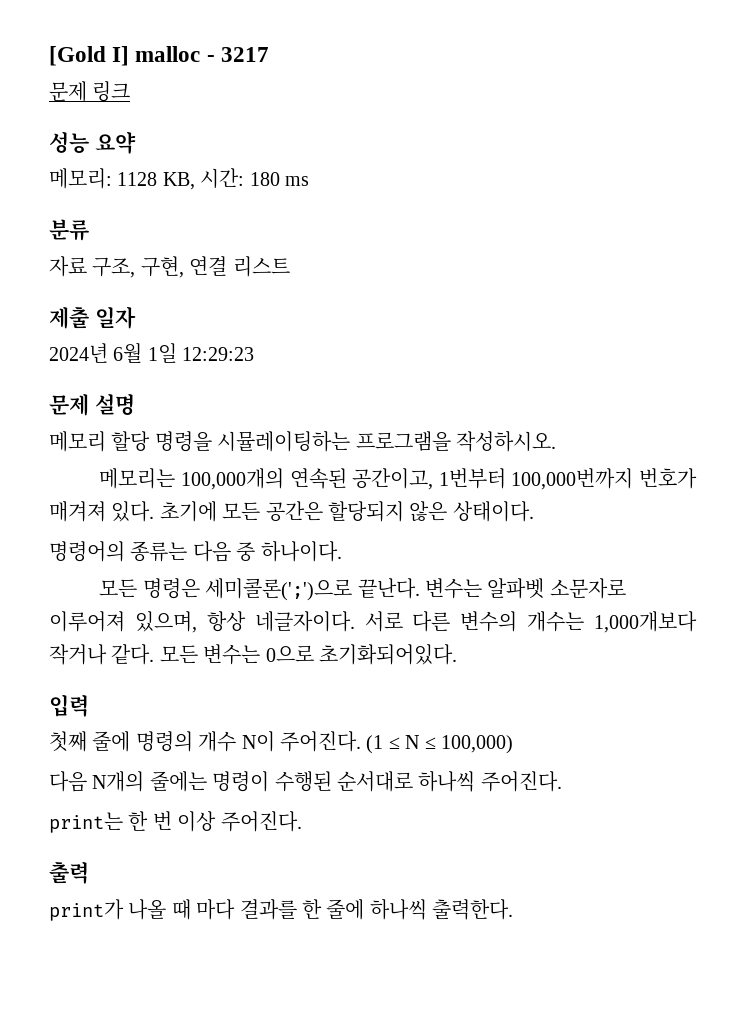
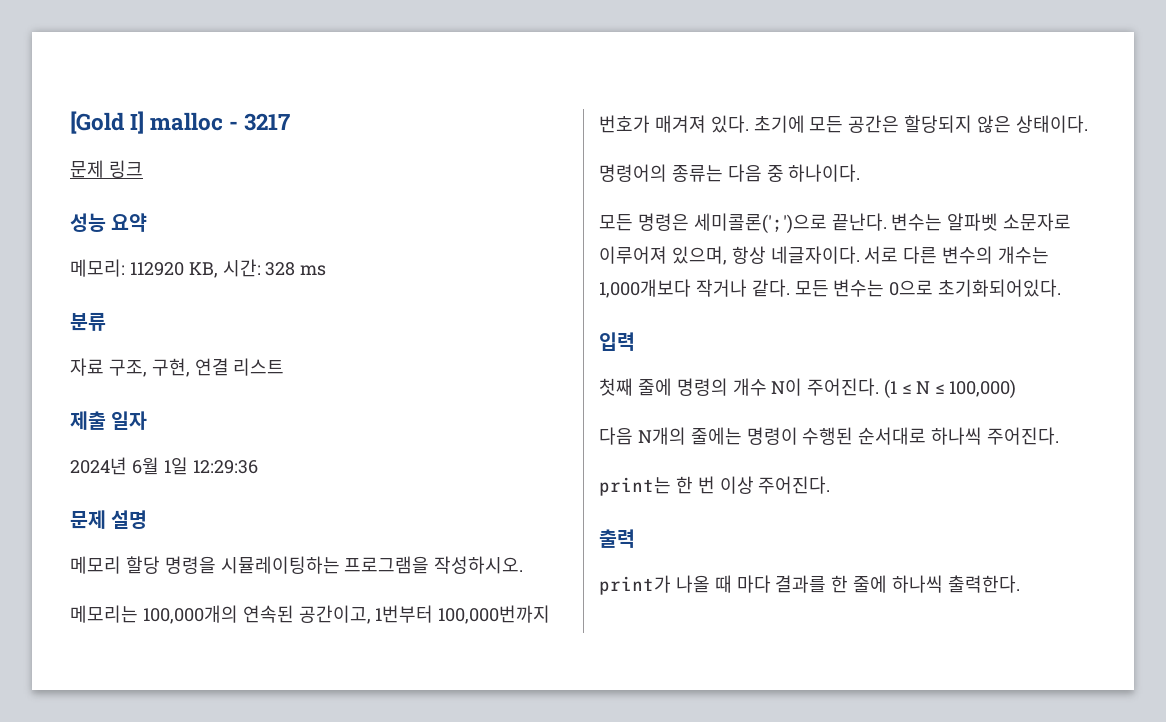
[117,172,158,186] 1128 -> [129,262,184,276] 112920
[249,172,280,186] 180 -> [265,262,296,276] 328
[182,347,255,361] 12:29:23 -> [192,460,258,474] 12:29:36

